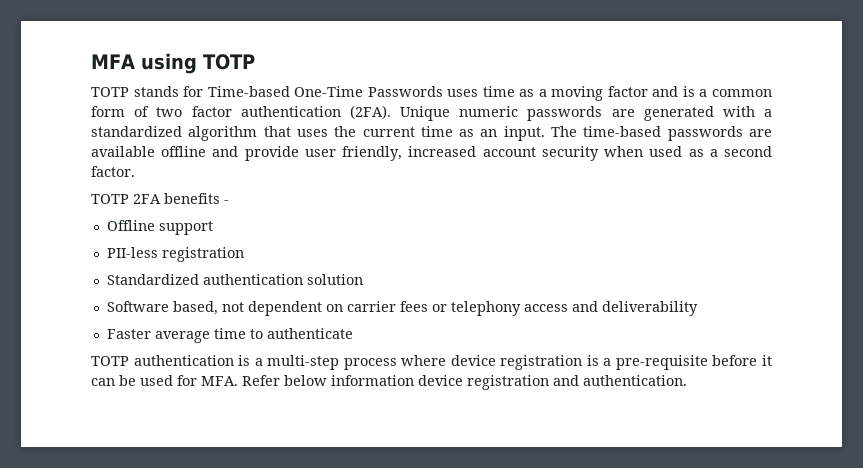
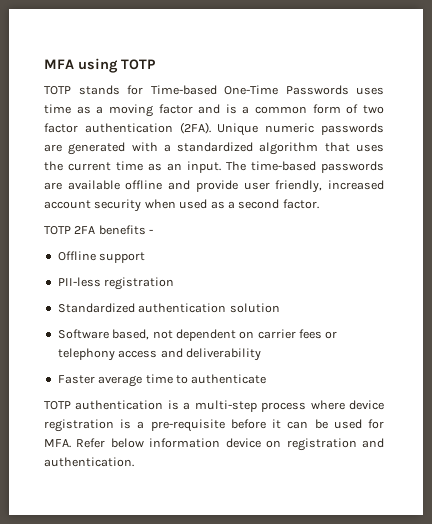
(463, 380) none -> [266,440,282,448] on

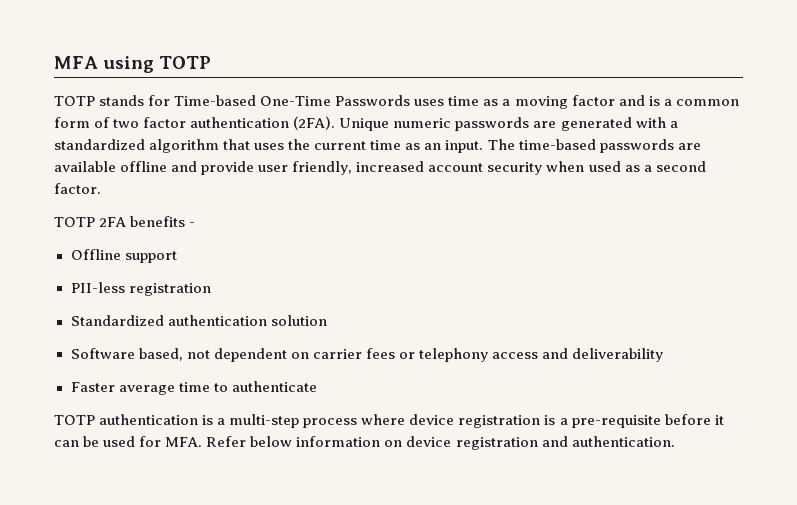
[225,438,282,448] device on -> [384,436,452,447] on device

